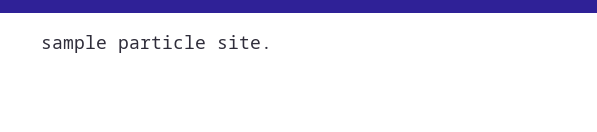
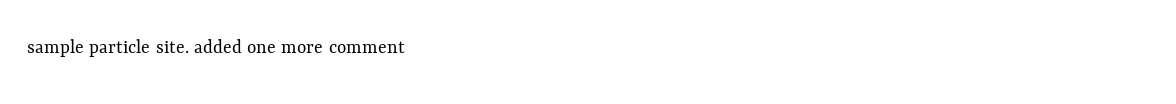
(272, 42) none -> [193,39,405,53] added one more comment

